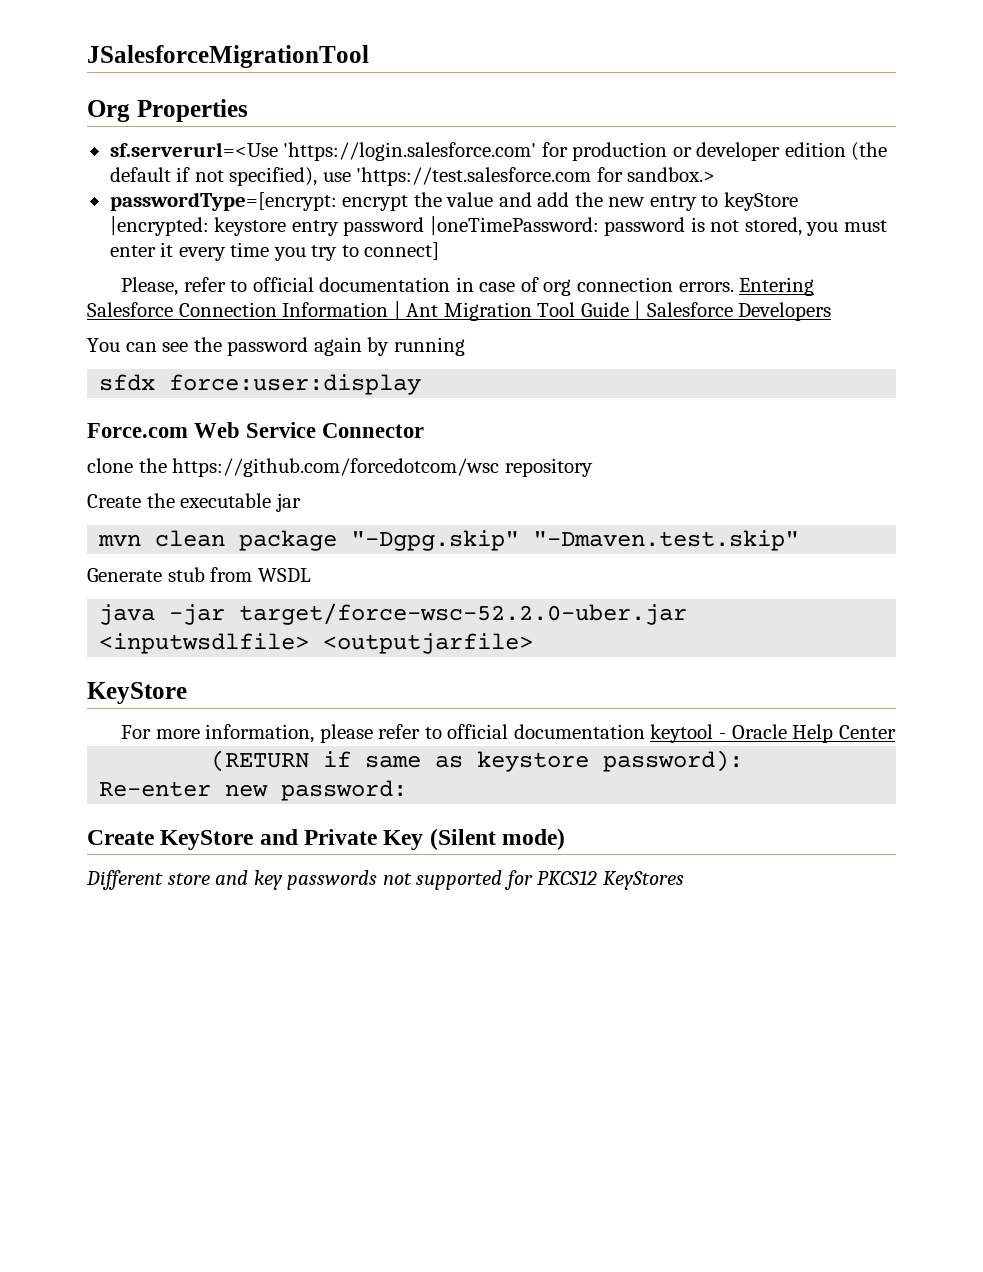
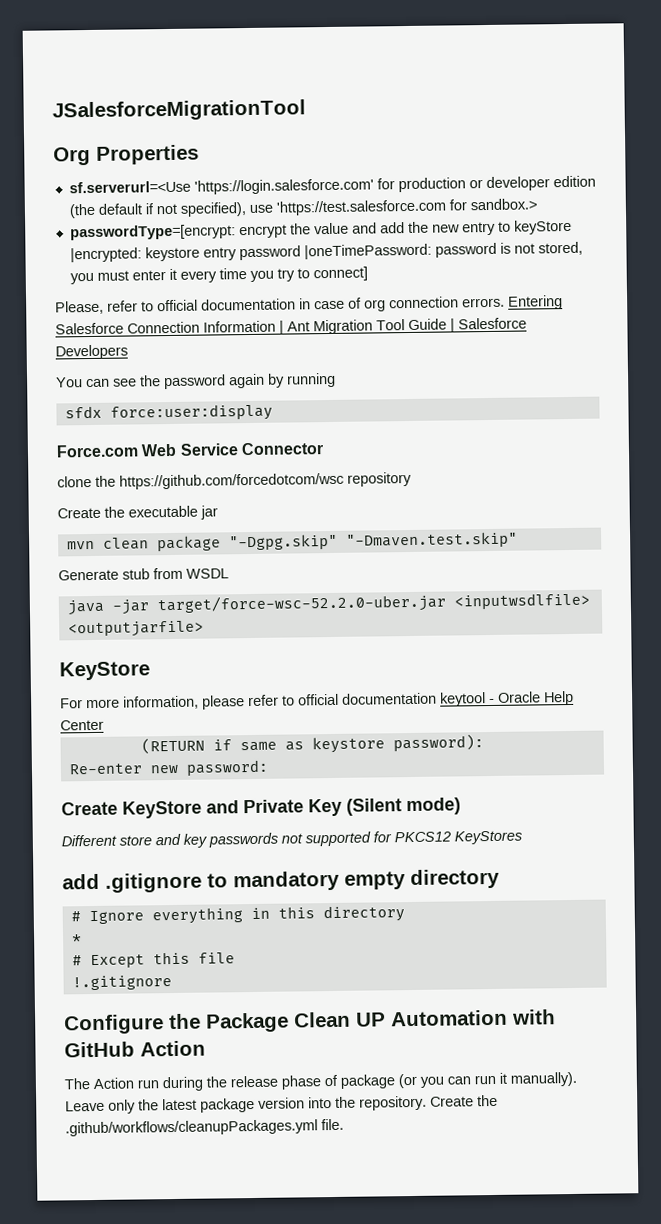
(684, 880) none -> [62,868,500,893] [70,905,405,925] [71,934,82,944] [71,951,235,969] [71,975,172,991] [64,1009,556,1035] [64,1040,206,1058] [64,1071,577,1092] [65,1094,498,1114] [65,1118,344,1137] // add .gitignore to mandatory empty directory // # Ignore everything in this directory // * // # Except this file // !.gitignore // Configure the Package Clean UP Automation with GitHub Action // The Action run during the release phase of package (or you can run it manually). Leave only the latest package version into the repository. Create the .github/workflows/cleanupPackages.yml file.

